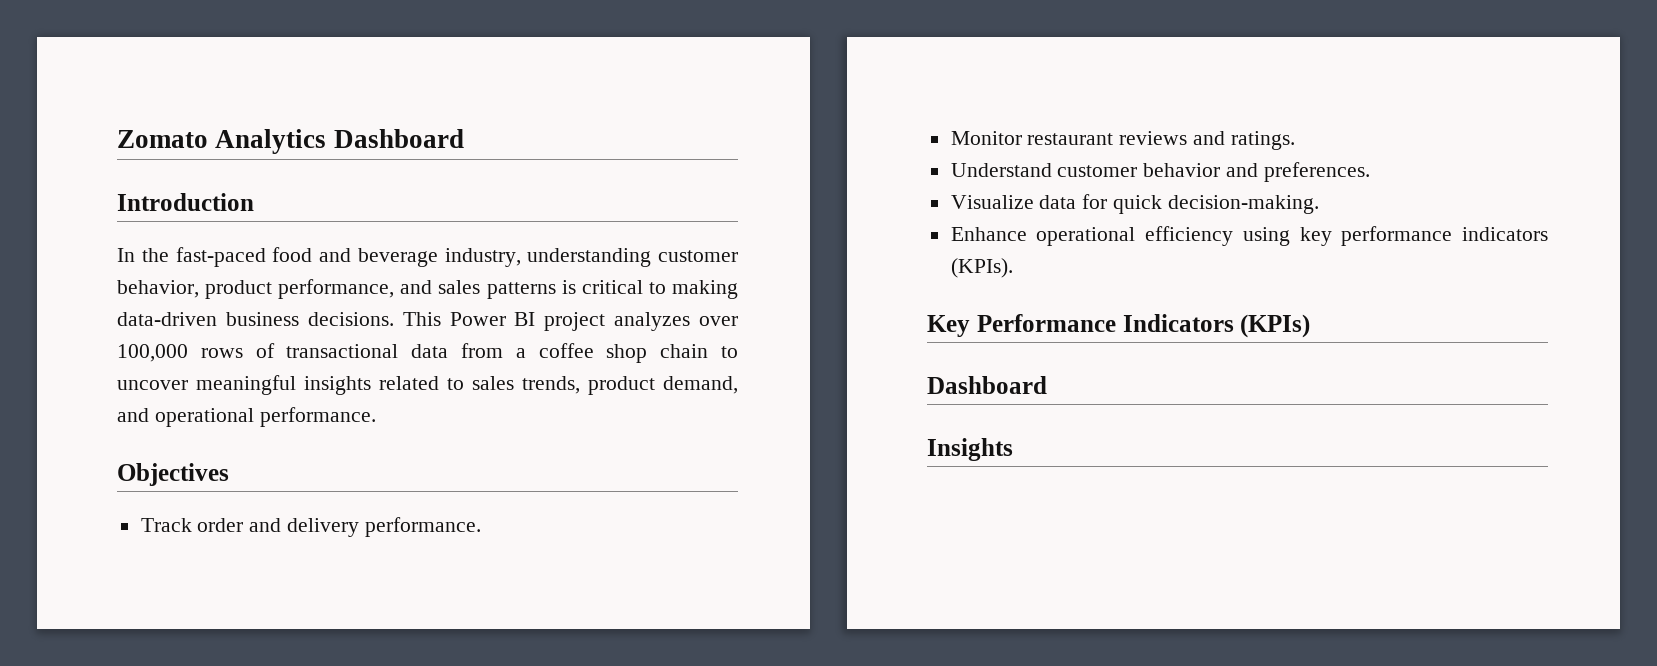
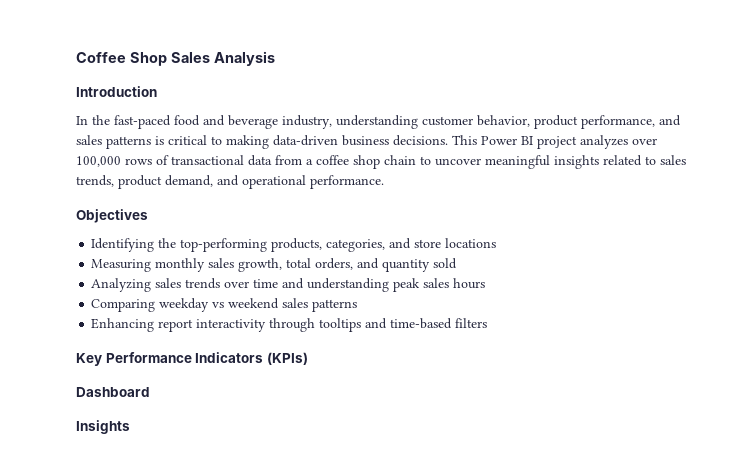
[117,129,464,154] Zomato Analytics Dashboard -> [76,51,275,66] Coffee Shop Sales Analysis
[140,517,481,537] [950,131,1295,150] [950,162,1370,182] [950,194,1319,214] [950,226,1548,246] [950,258,1013,278] Track order and delivery performance. // Monitor restaurant reviews and ratings. // Understand customer behavior and preferences. // Visualize data for quick decision-making. // Enhance operational efficiency using key performance indicators (KPIs). -> [91,238,497,252] [91,258,458,272] [91,278,486,292] [91,298,358,312] [91,318,488,332] Identifying the top-performing products, categories, and store locations // Measuring monthly sales growth, total orders, and quantity sold // Analyzing sales trends over time and understanding peak sales hours // Comparing weekday vs weekend sales patterns // Enhancing report interactivity through tooltips and time-based filters

